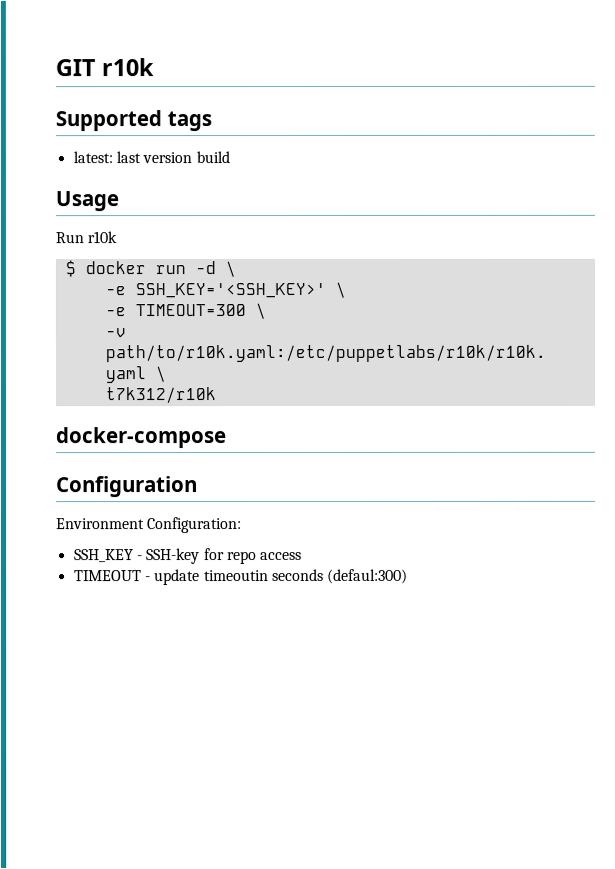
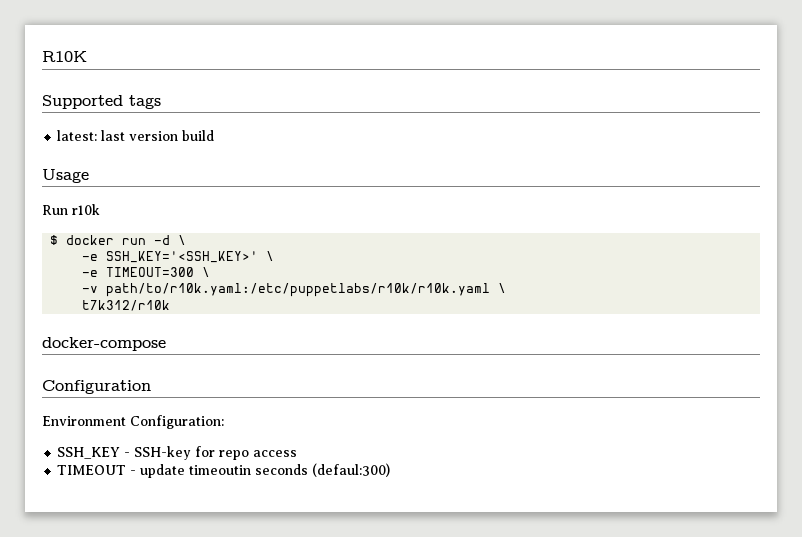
[55,58,155,77] GIT r10k -> [42,51,87,62] R10K

